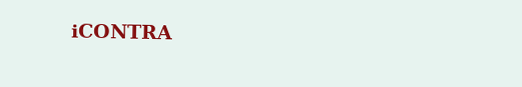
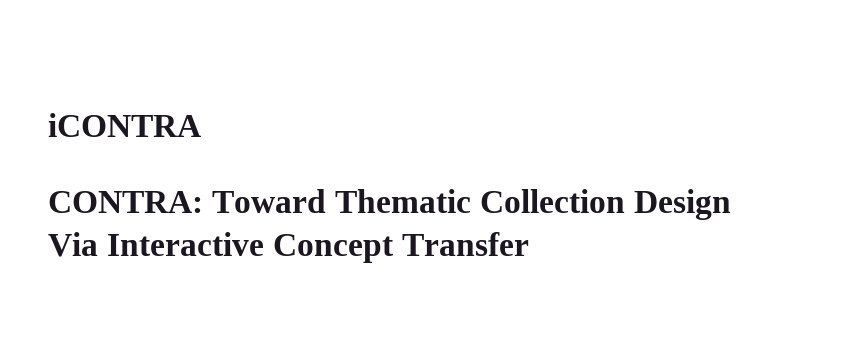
(173, 31) none -> [48,189,732,220] [48,232,530,263] // CONTRA: Toward Thematic Collection Design Via Interactive Concept Transfer

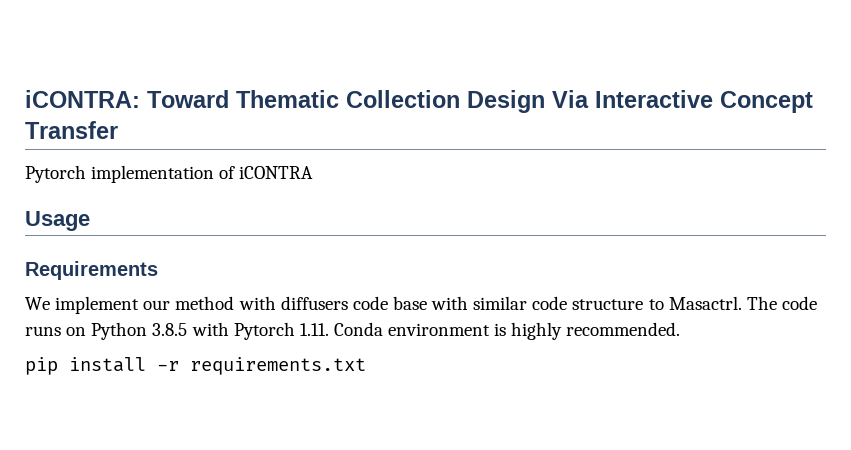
[48,113,201,137] [48,191,203,213] iCONTRA // CONTRA: -> [25,90,140,108] iCONTRA:
(530, 244) none -> [25,165,314,183] [25,211,90,231] [25,261,158,280] [25,296,817,314] [25,322,681,340] [25,357,366,375] // Pytorch implementation of iCONTRA // Usage // Requirements // We implement our method with diffusers code base with similar code structure to Masactrl. The code runs on Python 3.8.5 with Pytorch 1.11. Conda environment is highly recommended. // pip install -r requirements.txt

